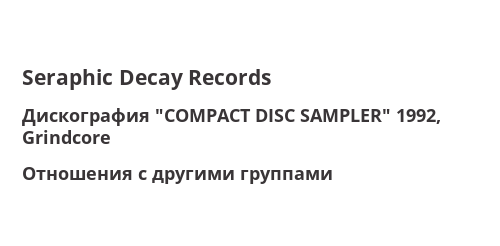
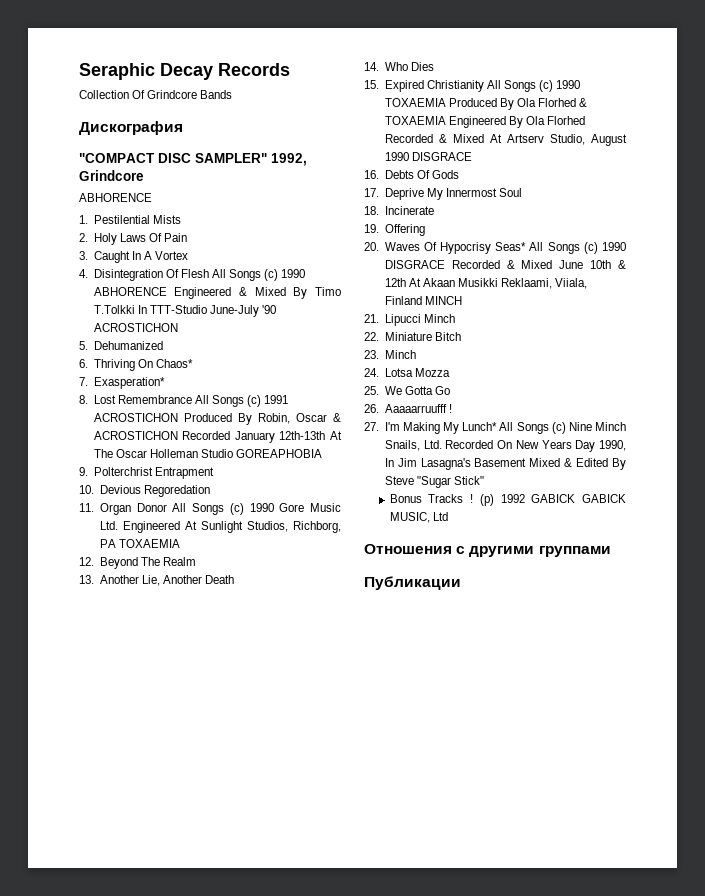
(272, 77) none -> [79,90,233,99] // Collection Of Grindcore Bands
(150, 117) none -> (183, 128) //
(111, 137) none -> [79,193,152,202] [79,215,181,224] [79,233,188,245] [79,251,189,263] [79,269,306,281] [93,287,341,299] [93,305,277,317] [93,323,178,332] [79,341,163,350] [79,359,193,371] [79,377,165,389] [79,395,289,407] [93,413,342,425] [93,431,342,443] [93,449,323,458] [79,467,214,479] [79,485,210,497] [79,503,341,515] [99,521,341,533] [99,539,180,548] [79,557,196,569] [79,575,235,586] [364,62,434,71] [364,80,581,92] [384,98,588,110] [384,116,586,128] [384,134,627,146] [384,152,472,161] [364,170,459,179] [364,188,523,200] [364,206,434,215] [364,224,425,236] [364,242,626,254] [384,260,626,269] [384,278,588,289] [384,296,462,305] [364,314,455,326] [364,332,461,341] [364,350,416,359] [364,368,450,377] [364,386,450,395] [364,404,452,413] [364,422,626,434] [384,440,626,452] [384,458,626,470] [384,476,484,488] [389,494,626,506] [389,512,448,523] // ABHORENCE // 1. Pestilential Mists // 2. Holy Laws Of Pain // 3. Caught In A Vortex // 4. Disintegration Of Flesh All Songs (c) 1990 ABHORENCE Engineered & Mixed By Timo T.Tolkki In TTT-Studio June-July '90 ACROSTICHON // 5. Dehumanized // 6. Thriving On Chaos* // 7. Exasperation* // 8. Lost Remembrance All Songs (c) 1991 ACROSTICHON Produced By Robin, Oscar & ACROSTICHON Recorded January 12th-13th At The Oscar Holleman Studio GOREAPHOBIA // 9. Polterchrist Entrapment // 10. Devious Regoredation // 11. Organ Donor All Songs (c) 1990 Gore Music Ltd. Engineered At Sunlight Studios, Richborg, PA TOXAEMIA // 12. Beyond The Realm // 13. Another Lie, Another Death // 14. Who Dies // 15. Expired Christianity All Songs (c) 1990 TOXAEMIA Produced By Ola Florhed & TOXAEMIA Engineered By Ola Florhed Recorded & Mixed At Artserv Studio, August 1990 DISGRACE // 16. Debts Of Gods // 17. Deprive My Innermost Soul // 18. Incinerate // 19. Offering // 20. Waves Of Hypocrisy Seas* All Songs (c) 1990 DISGRACE Recorded & Mixed June 10th & 12th At Akaan Musikki Reklaami, Viiala, Finland MINCH // 21. Lipucci Minch // 22. Miniature Bitch // 23. Minch // 24. Lotsa Mozza // 25. We Gotta Go // 26. Aaaaarruufff ! // 27. I'm Making My Lunch* All Songs (c) Nine Minch Snails, Ltd. Recorded On New Years Day 1990, In Jim Lasagna's Basement Mixed & Edited By Steve "Sugar Stick" // Bonus Tracks ! (p) 1992 GABICK GABICK MUSIC, Ltd
(333, 177) none -> [364,576,461,590] // Публикации

